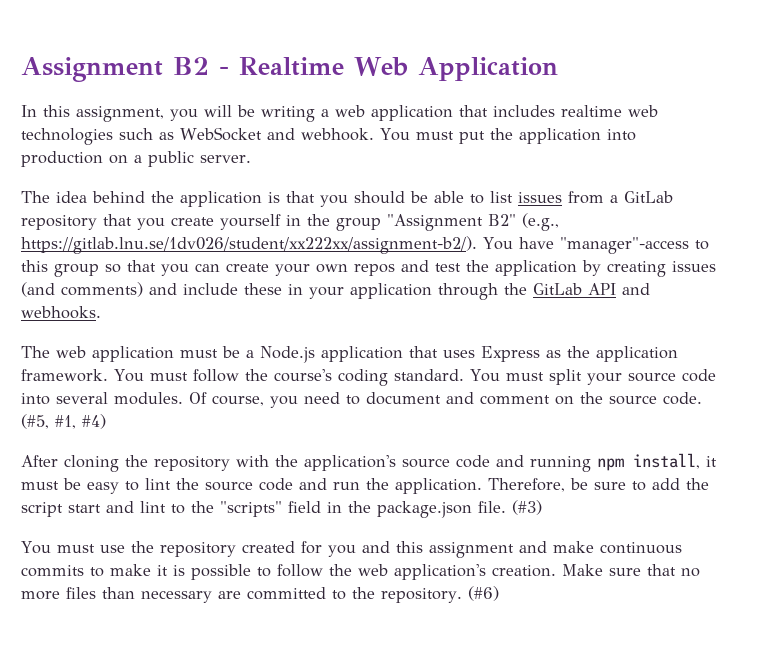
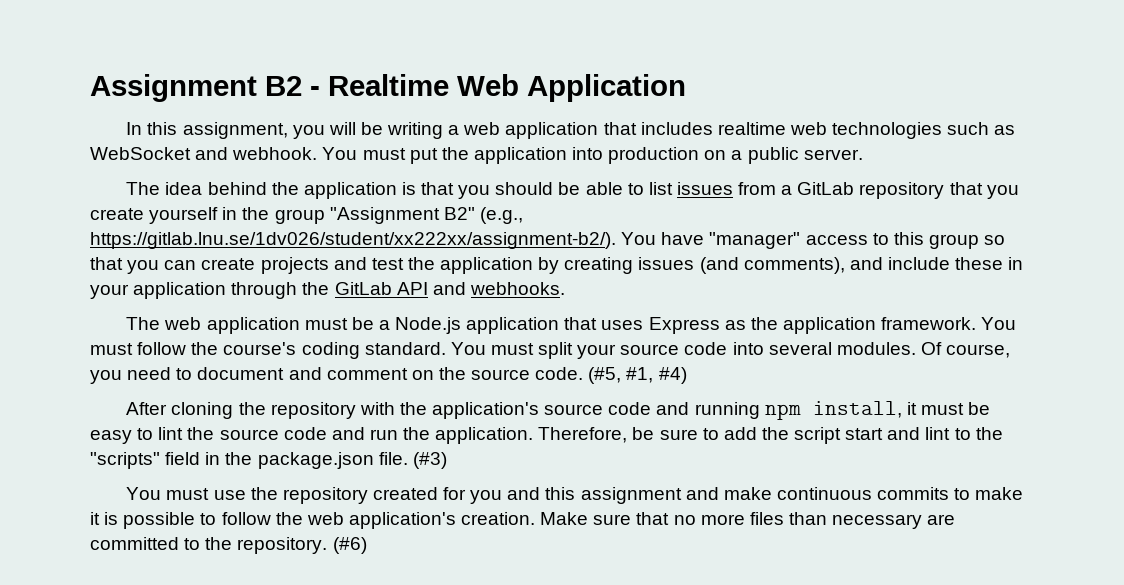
[559,237,689,254] "manager"-access -> [709,232,868,249] "manager" access
[275,264,395,276] your own repos -> [260,257,329,274] projects
[61,282,143,297] comments) -> [743,257,845,274] comments),

